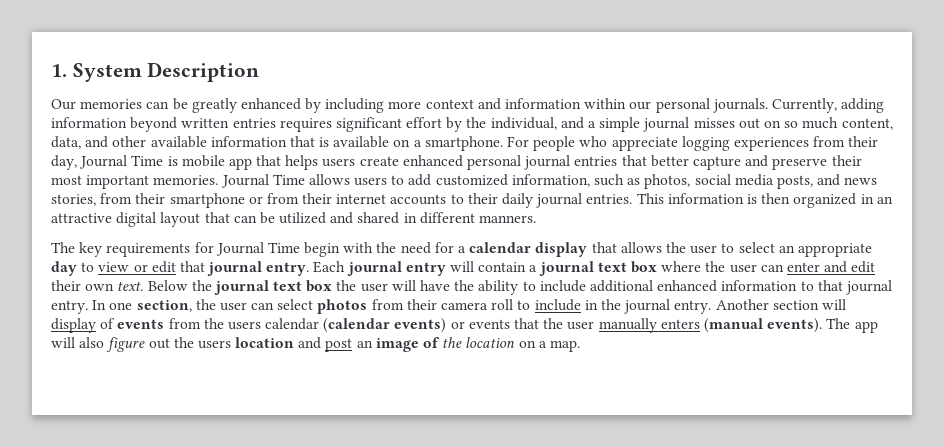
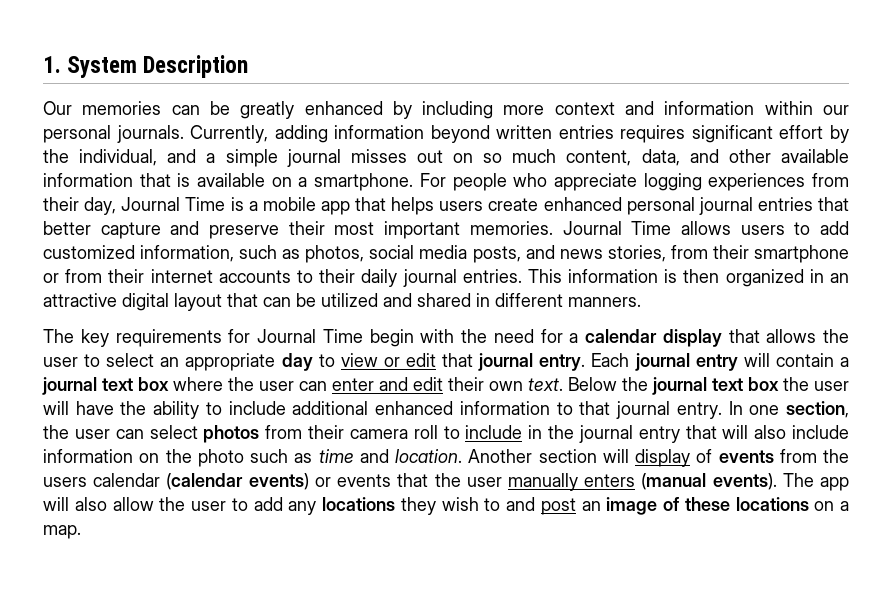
(178, 161) none -> [248,201,258,211] a
[674,300,712,314] entry. -> [638,425,850,443] [43,449,462,467] entry that will also include information on the photo such as time and location.
[106,337,295,352] figure out the users location -> [112,497,501,515] allow the user to add any locations they wish to
[442,337,516,348] the location -> [684,497,809,511] these locations

